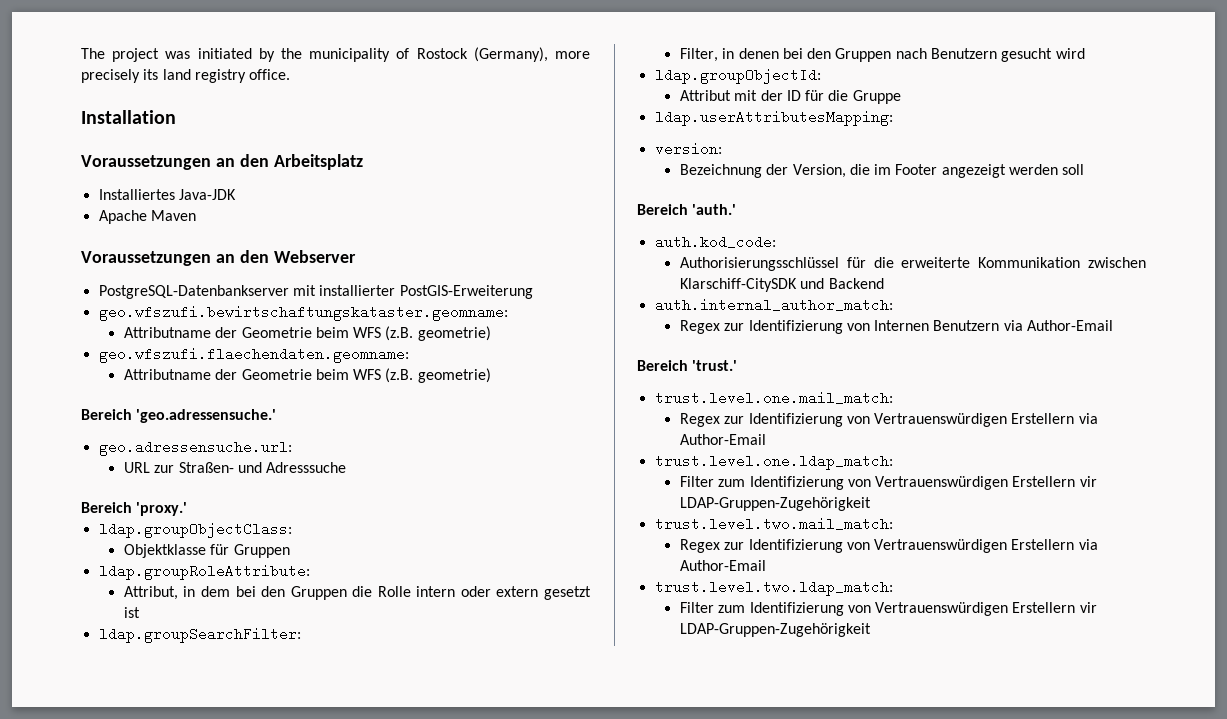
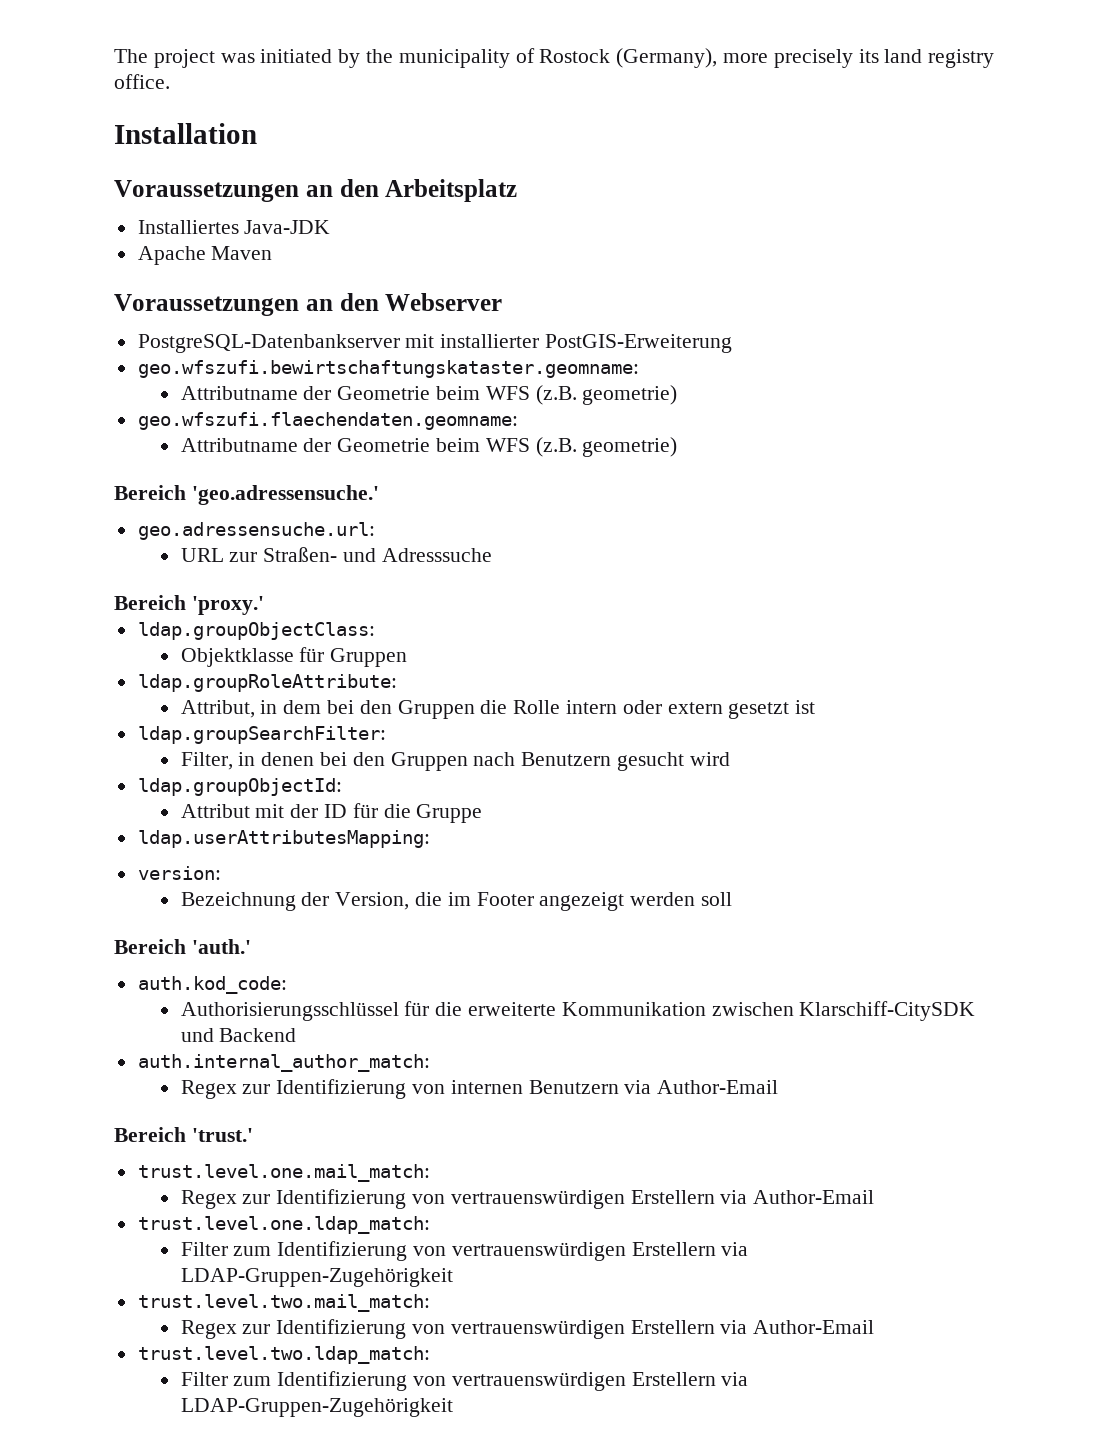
[874,320,930,331] Internen -> [450,1080,523,1094] internen
[874,413,1008,427] Vertrauenswürdigen -> [450,1190,625,1209] vertrauenswürdigen
[875,476,1097,490] Vertrauenswürdigen Erstellern vir -> [451,1242,749,1261] vertrauenswürdigen Erstellern via
[874,539,1008,553] Vertrauenswürdigen -> [450,1320,625,1339] vertrauenswürdigen
[875,602,1097,616] Vertrauenswürdigen Erstellern vir -> [451,1372,749,1391] vertrauenswürdigen Erstellern via

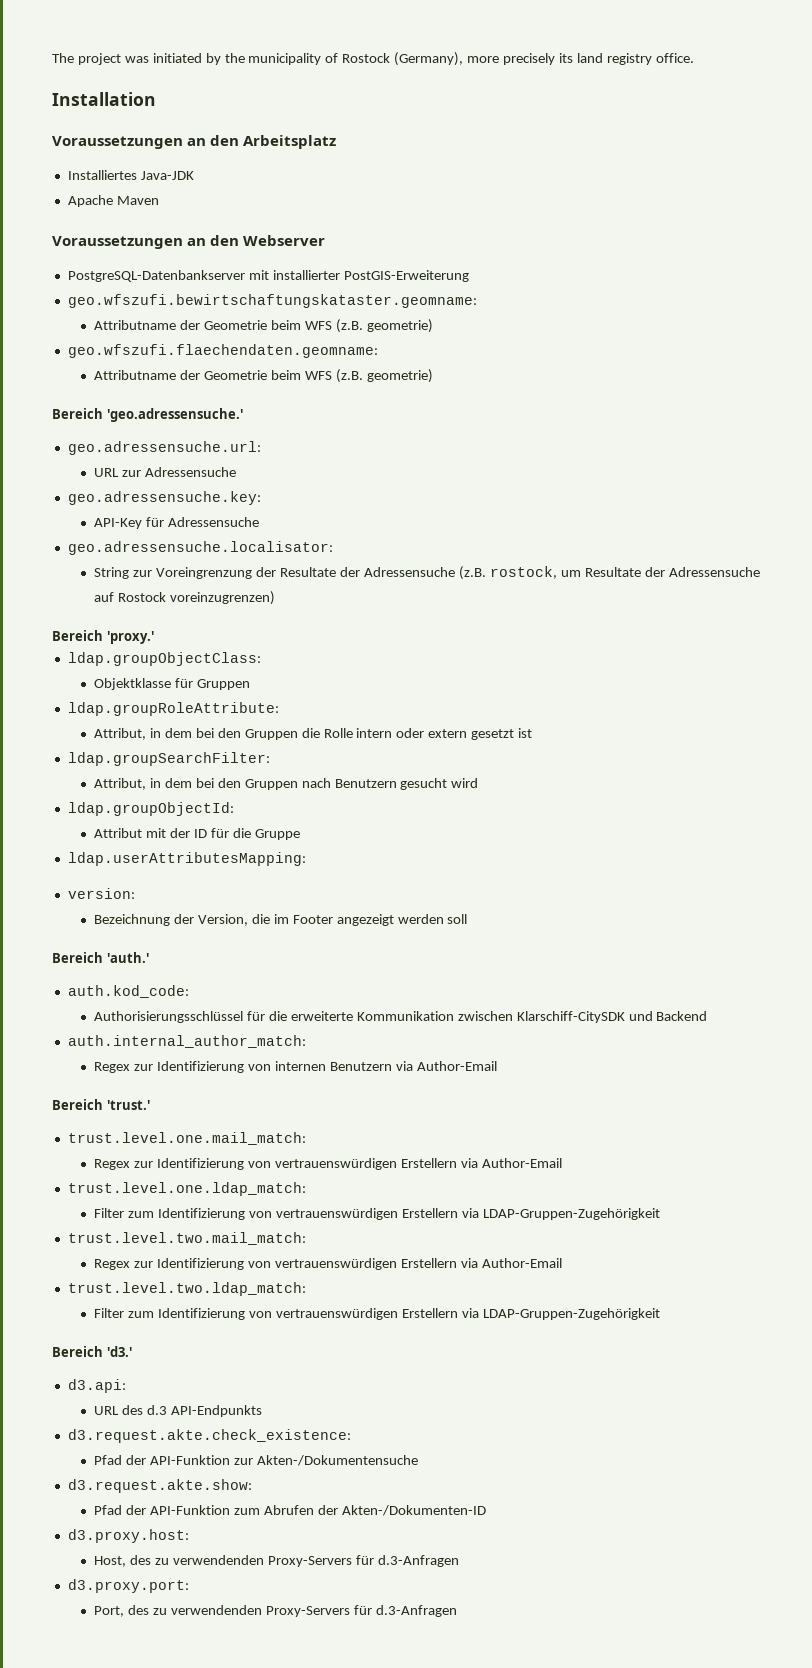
[263,547,492,562] Straßen- und Adresssuche -> [144,467,236,477] [67,491,261,505] [94,517,259,529] [67,541,333,555] [94,566,760,580] [94,591,275,605] Adressensuche // geo.adressensuche.key: // API-Key für Adressensuche // geo.adressensuche.localisator: // String zur Voreingrenzung der Resultate der Adressensuche (z.B. rostock, um Resultate der Adressensuche auf Rostock voreinzugrenzen)
[180,752,315,770] Filter, in denen -> [94,778,192,790] Attribut, in dem
(453, 1407) none -> [52,1346,132,1357] [67,1379,126,1393] [94,1405,262,1417] [67,1429,351,1443] [94,1455,418,1466] [67,1479,252,1493] [94,1505,486,1516] [67,1529,189,1543] [94,1555,459,1567] [67,1579,189,1593] [94,1605,457,1617] // Bereich 'd3.' // d3.api: // URL des d.3 API-Endpunkts // d3.request.akte.check_existence: // Pfad der API-Funktion zur Akten-/Dokumentensuche // d3.request.akte.show: // Pfad der API-Funktion zum Abrufen der Akten-/Dokumenten-ID // d3.proxy.host: // Host, des zu verwendenden Proxy-Servers für d.3-Anfragen // d3.proxy.port: // Port, des zu verwendenden Proxy-Servers für d.3-Anfragen

